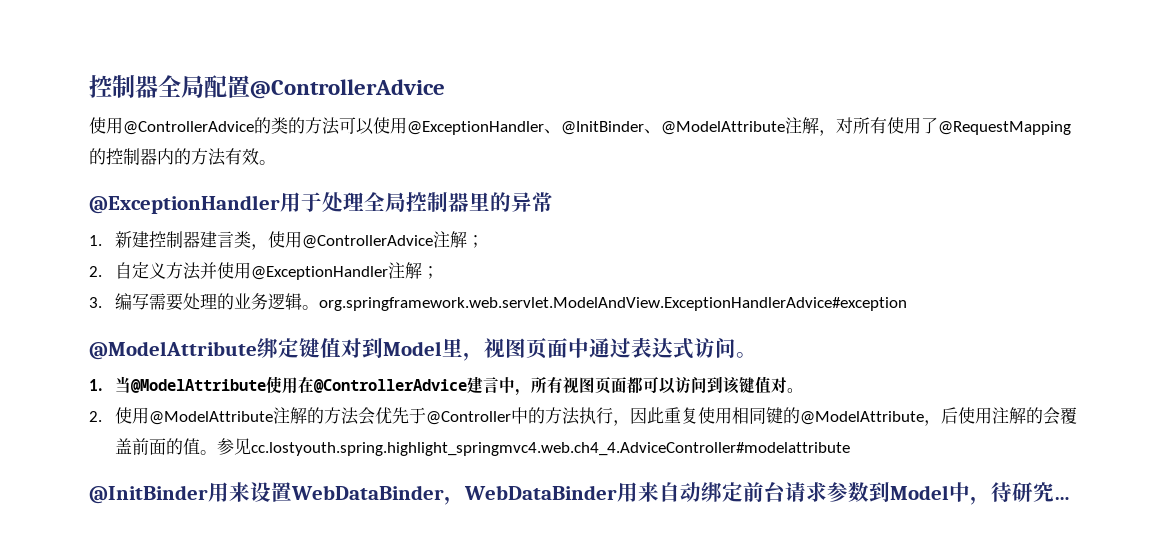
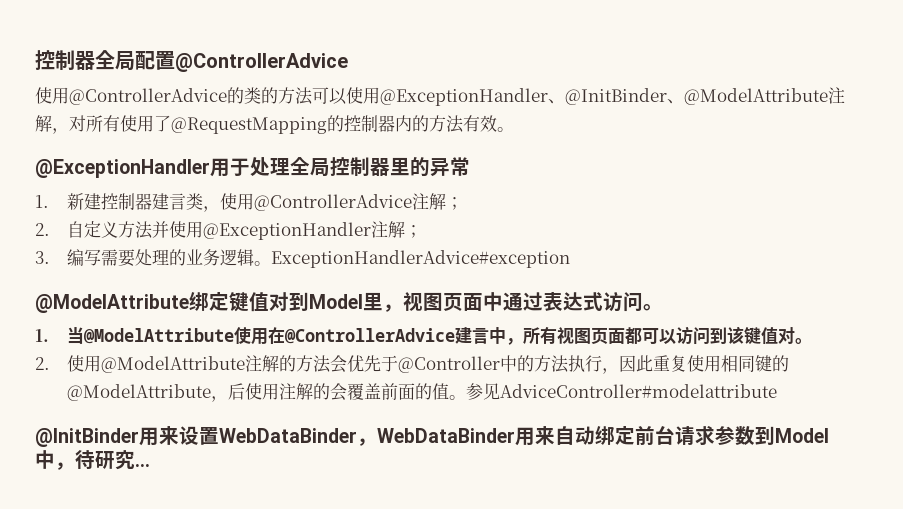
[319,297,908,311] org.springframework.web.servlet.ModelAndView.ExceptionHandlerAdvice#exception -> [270,250,570,268] ExceptionHandlerAdvice#exception
[251,442,851,456] cc.lostyouth.spring.highlight_springmvc4.web.ch4_4.AdviceController#modelattribute -> [499,384,777,398] AdviceController#modelattribute

